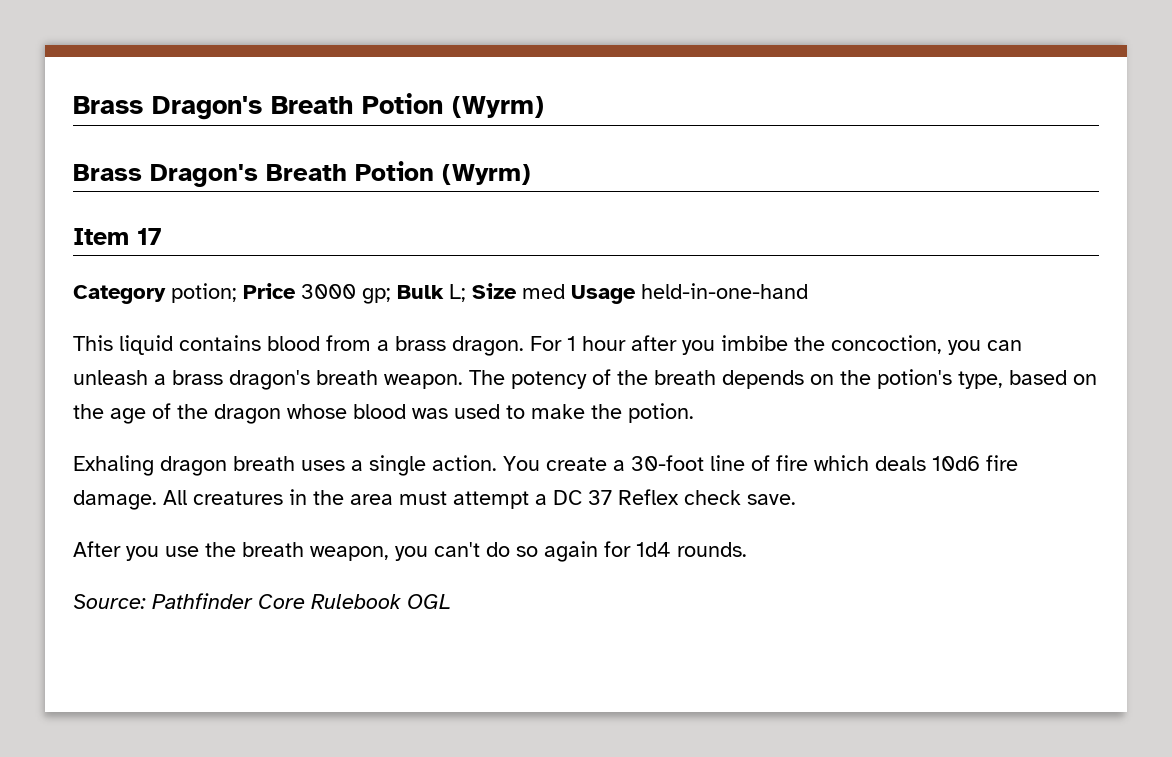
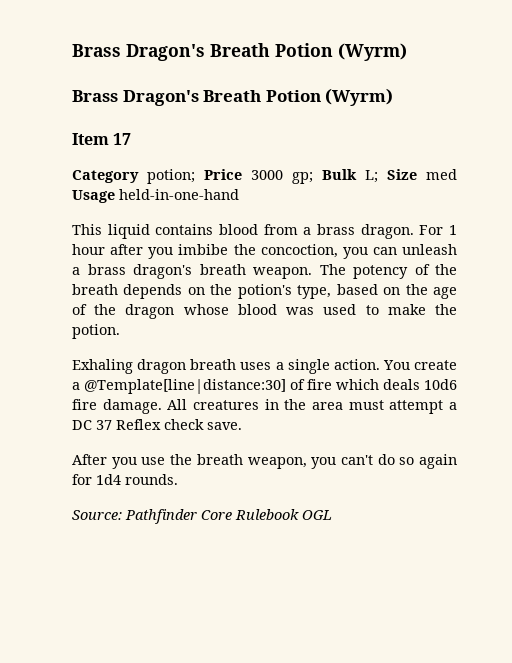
[631,455,745,471] 30-foot line -> [84,379,286,394] @Template[line|distance:30]

